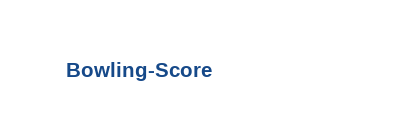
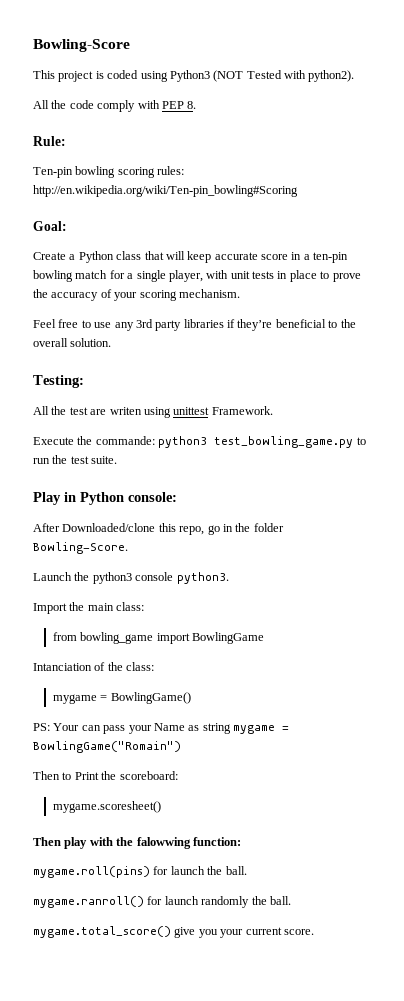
(212, 71) none -> [33,70,355,82] [33,100,197,112] [33,136,66,146] [33,166,185,178] [33,185,298,197] [33,221,67,231] [33,251,349,263] [33,270,361,282] [33,289,240,301] [33,319,356,331] [33,338,112,347] [33,375,84,388] [33,406,273,418] [33,436,366,448] [33,455,118,464] [33,492,177,505] [33,523,284,535] [33,542,128,554] [33,572,229,584] [33,602,145,614] [52,632,265,644] [33,662,155,671] [52,692,191,704] [33,723,289,734] [33,741,181,753] [33,771,178,780] [52,801,161,813] [33,837,241,849] [33,866,247,878] [33,896,291,908] [33,926,314,938] // This project is coded using Python3 (NOT Tested with python2). // All the code comply with PEP 8. // Rule: // Ten-pin bowling scoring rules: http://en.wikipedia.org/wiki/Ten-pin_bowling#Scoring // Goal: // Create a Python class that will keep accurate score in a ten-pin bowling match for a single player, with unit tests in place to prove the accuracy of your scoring mechanism. // Feel free to use any 3rd party libraries if they’re beneficial to the overall solution. // Testing: // All the test are writen using unittest Framework. // Execute the commande: python3 test_bowling_game.py to run the test suite. // Play in Python console: // After Downloaded/clone this repo, go in the folder Bowling-Score. // Launch the python3 console python3. // Import the main class: // from bowling_game import BowlingGame // Intanciation of the class: // mygame = BowlingGame() // PS: Your can pass your Name as string mygame = BowlingGame("Romain") // Then to Print the scoreboard: // mygame.scoresheet() // Then play with the falowwing function: // mygame.roll(pins) for launch the ball. // mygame.ranroll() for launch randomly the ball. // mygame.total_score() give you your current score.

